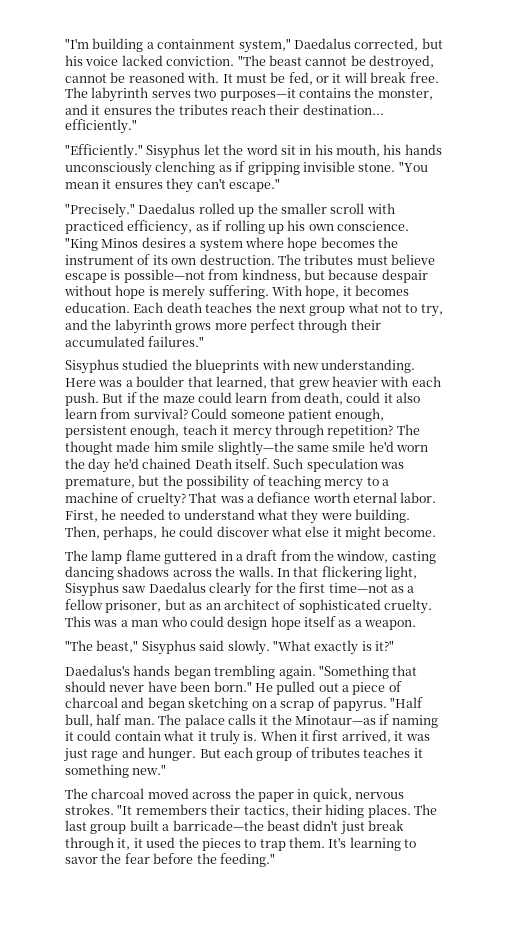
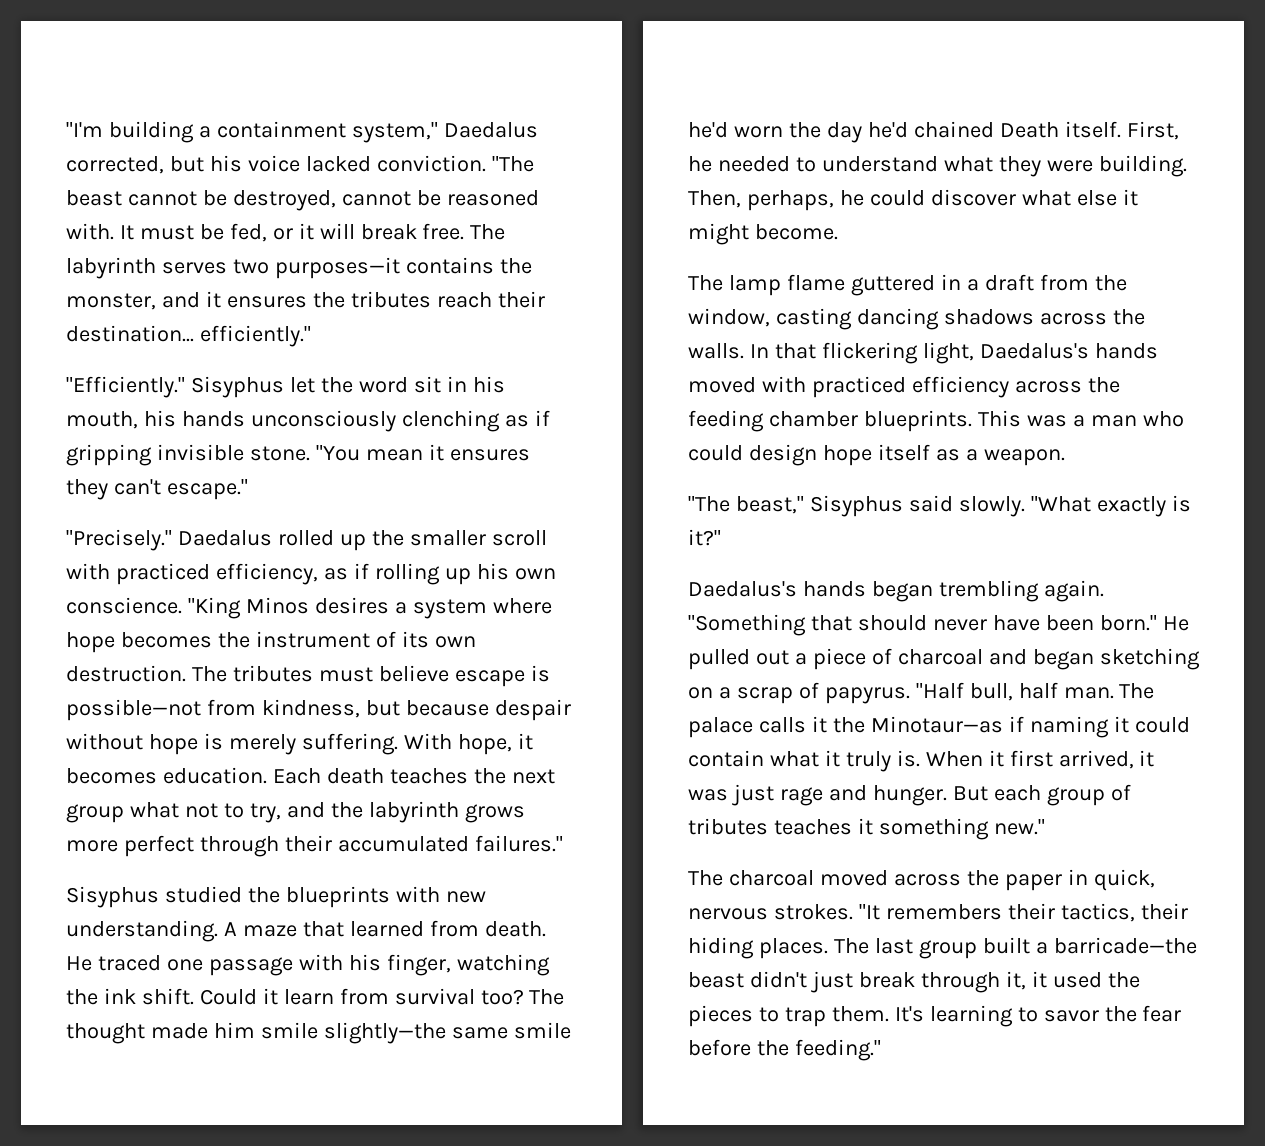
[65,376,441,390] [65,392,421,406] [65,408,385,422] [65,424,394,439] Here was a boulder that learned, that grew heavier with each push. But if the maze could learn from death, could it also learn from survival? Could someone patient enough, persistent enough, teach it mercy through repetition? -> [223,920,546,937] [66,954,550,976] [66,988,524,1005] A maze that learned from death. He traced one passage with his finger, watching the ink shift. Could it learn from survival too?
[273,458,404,472] [65,475,389,490] [65,492,437,507] Such speculation was premature, but the possibility of teaching mercy to a machine of cruelty? That was a defiance worth eternal labor. -> (1121, 129) none
[65,582,415,597] [65,599,432,614] Sisyphus saw Daedalus clearly for the first time—not as a fellow prisoner, but as an architect of sophisticated cruelty. -> [979,343,1158,359] [688,376,1120,398] [688,410,972,432] Daedalus's hands moved with practiced efficiency across the feeding chamber blueprints.

